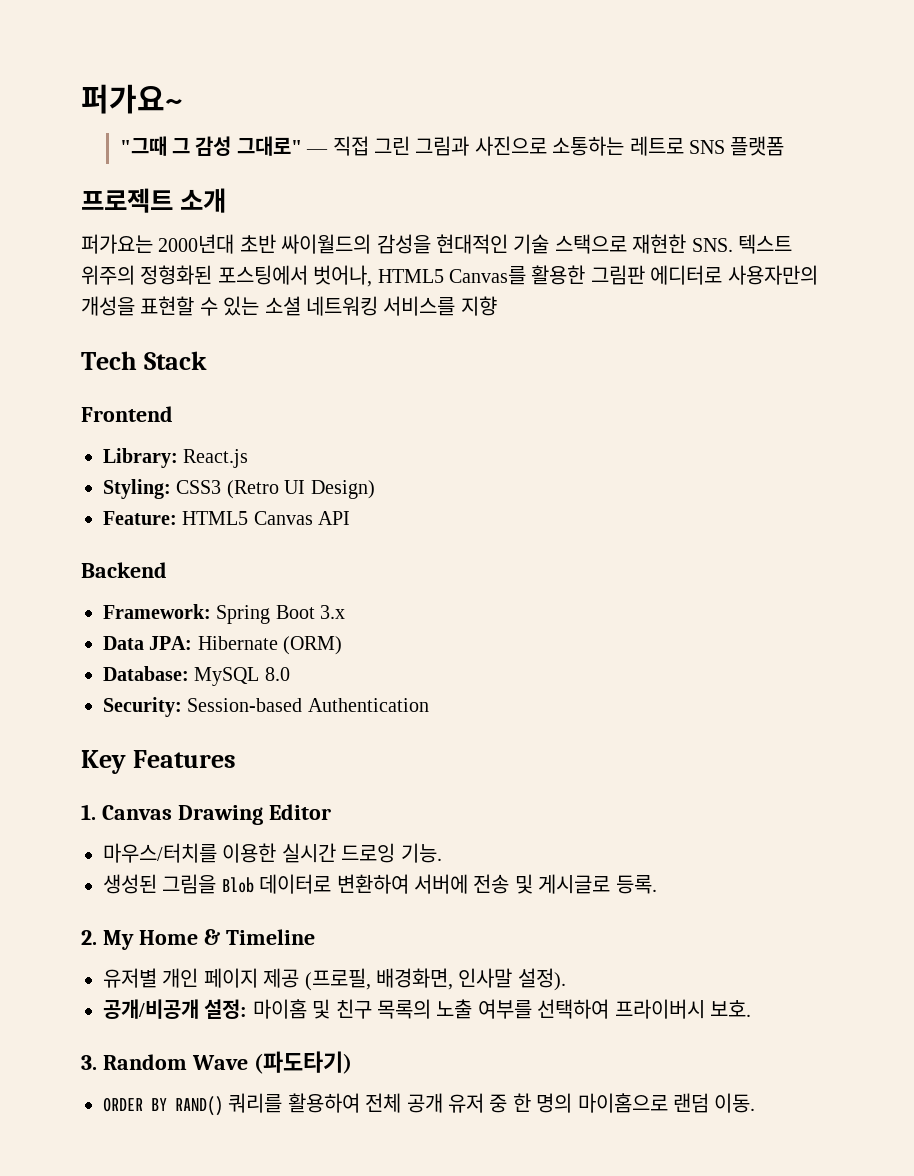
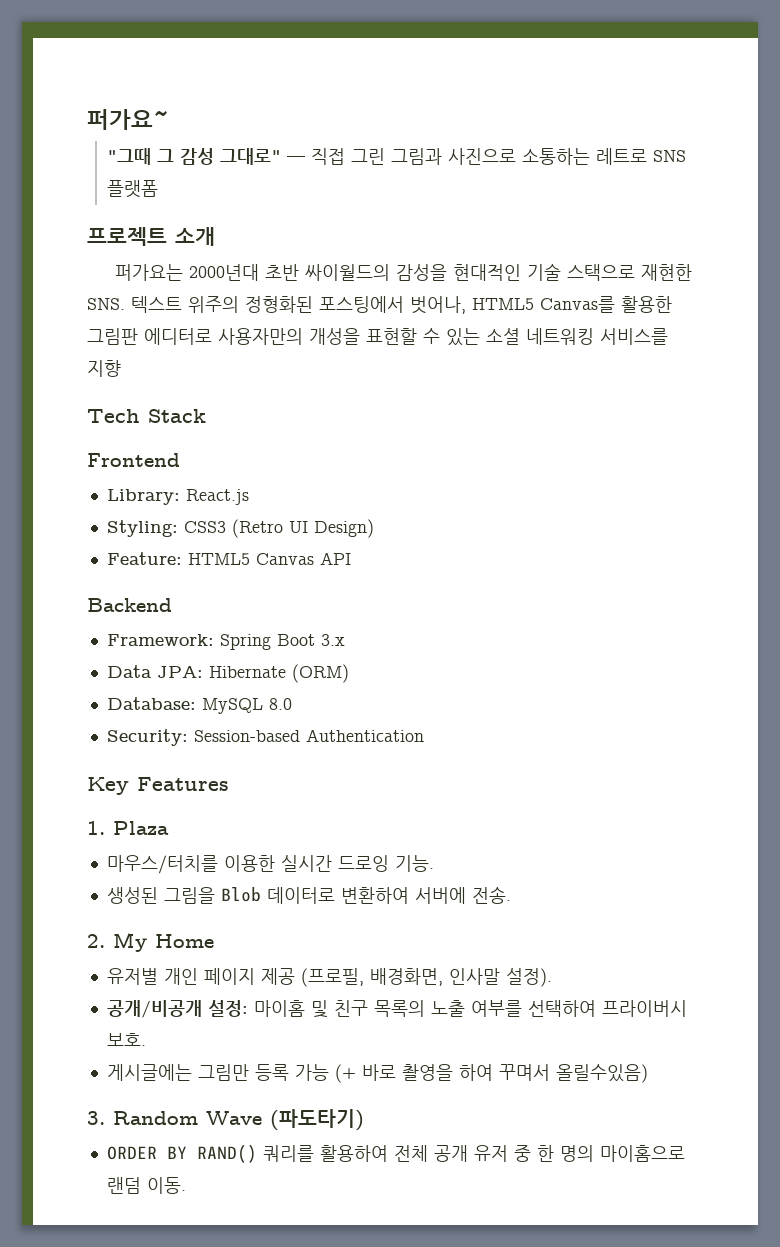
[101,804,331,825] Canvas Drawing Editor -> [113,821,169,835] Plaza
[473,874,657,894] 전송 및 게시글로 등록. -> [471,886,511,904] 전송.
[203,929,315,945] & Timeline -> (214, 941) none
(751, 1008) none -> [106,1064,648,1083] // 게시글에는 그림만 등록 가능 (+ 바로 촬영을 하여 꾸며서 올릴수있음)

